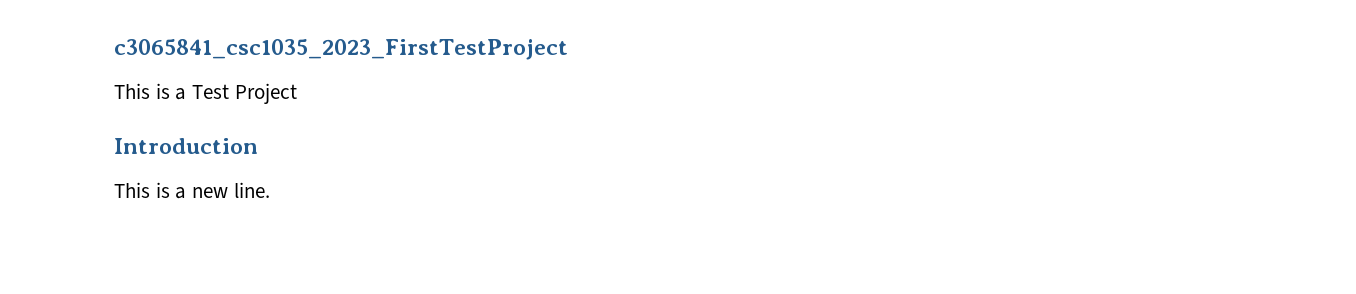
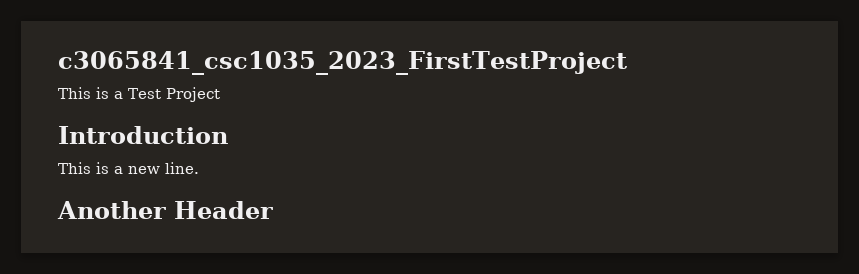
(270, 190) none -> [57,201,273,219] // Another Header

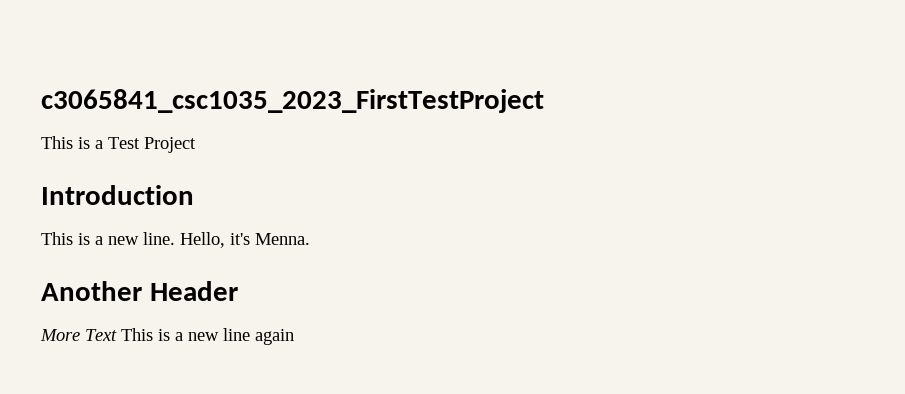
(199, 168) none -> [180,232,310,248] Hello, it's Menna.
(273, 210) none -> [40,328,294,345] // More Text This is a new line again

